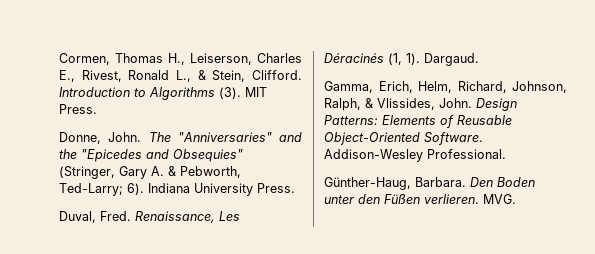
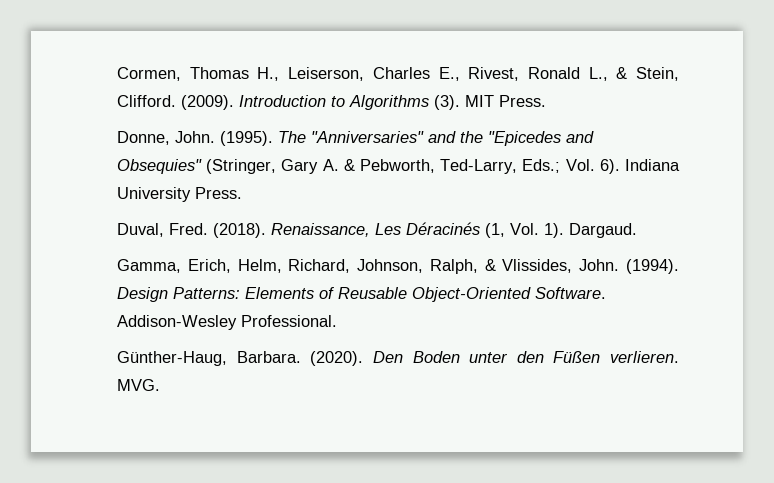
(302, 75) none -> [181,95,234,110] (2009).
(142, 137) none -> [220,131,273,146] (1995).
[59,183,123,196] Ted-Larry; -> [440,159,595,174] Ted-Larry, Eds.; Vol.
(131, 216) none -> [213,223,266,238] (2018).
(402, 59) none -> [510,223,539,235] Vol.
(472, 103) none -> [626,259,679,274] (1994).
(466, 182) none -> [310,351,364,366] (2020).

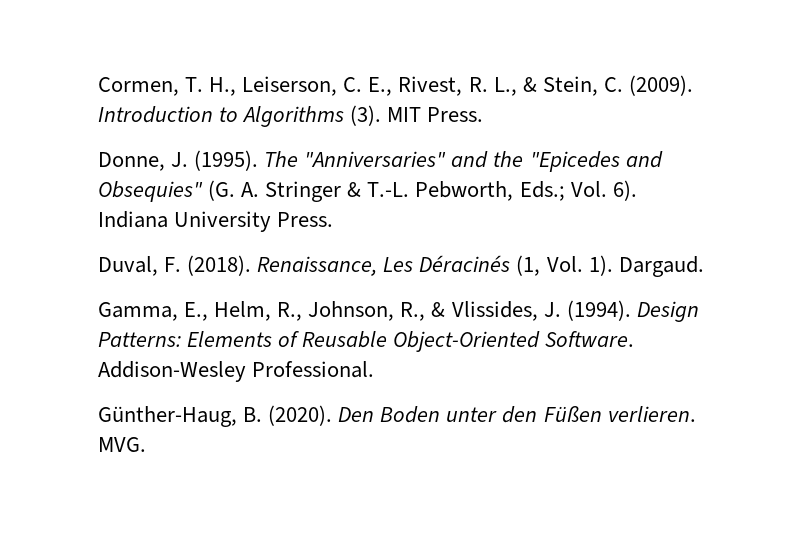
[189,67,249,79] Thomas -> [185,77,204,92] T.
[372,67,430,79] Charles -> [343,77,363,92] C.
[527,67,580,79] Ronald -> [468,77,488,92] R.
[117,95,176,107] Clifford. -> [603,77,623,92] C.
[175,131,215,143] John. -> [171,152,189,167] J.
[206,159,518,174] (Stringer, Gary A. & Pebworth, Ted-Larry, -> [208,180,514,202] (G. A. Stringer & T.-L. Pebworth,
[169,223,208,235] Fred. -> [164,257,182,272] F.
[187,259,478,274] Erich, Helm, Richard, Johnson, Ralph, -> [184,301,426,321] E., Helm, R., Johnson, R.,
[579,259,620,271] John. -> [543,302,561,317] J.
[236,351,301,363] Barbara. -> [243,407,263,422] B.

